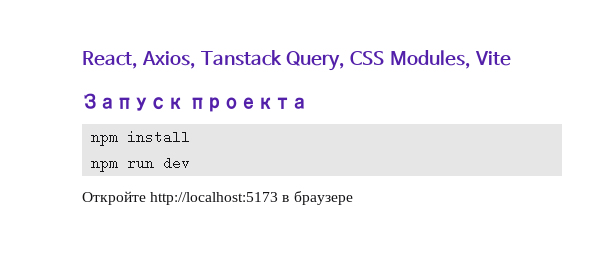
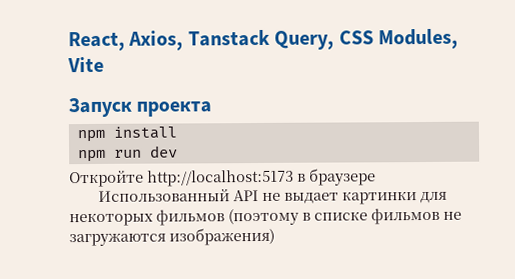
(353, 198) none -> [98,189,448,205] [69,207,462,227] [69,227,275,247] // Использованный API не выдает картинки для некоторых фильмов (поэтому в списке фильмов не загружаются изображения)

